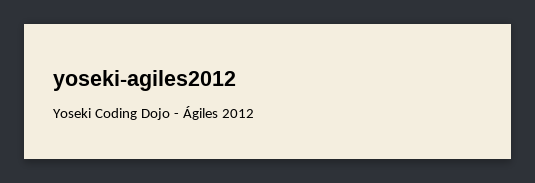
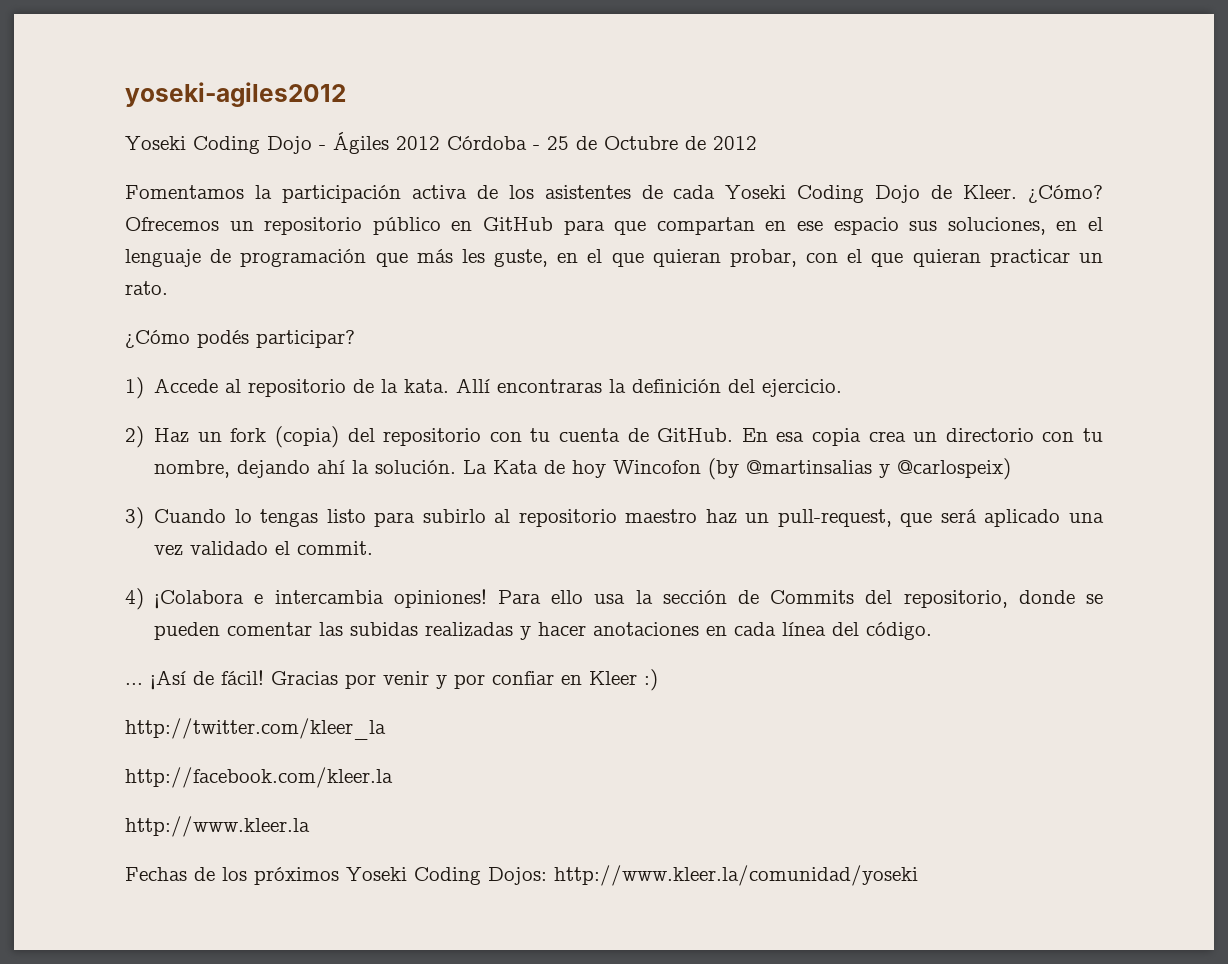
(254, 113) none -> [447,136,757,150] [125,185,1103,203] [125,217,1104,235] [125,249,1103,267] [125,281,168,295] [125,330,355,348] [125,377,843,399] [125,426,1103,448] [154,458,1012,480] [125,507,1104,529] [154,541,374,556] [125,588,1103,610] [154,622,933,640] [125,669,658,691] [125,718,386,740] [125,767,393,788] [125,816,310,837] [125,865,918,886] Córdoba - 25 de Octubre de 2012 // Fomentamos la participación activa de los asistentes de cada Yoseki Coding Dojo de Kleer. ¿Cómo? Ofrecemos un repositorio público en GitHub para que compartan en ese espacio sus soluciones, en el lenguaje de programación que más les guste, en el que quieran probar, con el que quieran practicar un rato. // ¿Cómo podés participar? // 1) Accede al repositorio de la kata. Allí encontraras la definición del ejercicio. // 2) Haz un fork (copia) del repositorio con tu cuenta de GitHub. En esa copia crea un directorio con tu nombre, dejando ahí la solución. La Kata de hoy Wincofon (by @martinsalias y @carlospeix) // 3) Cuando lo tengas listo para subirlo al repositorio maestro haz un pull-request, que será aplicado una vez validado el commit. // 4) ¡Colabora e intercambia opiniones! Para ello usa la sección de Commits del repositorio, donde se pueden comentar las subidas realizadas y hacer anotaciones en cada línea del código. // ... ¡Así de fácil! Gracias por venir y por confiar en Kleer :) // http://twitter.com/kleer_la // http://facebook.com/kleer.la // http://www.kleer.la // Fechas de los próximos Yoseki Coding Dojos: http://www.kleer.la/comunidad/yoseki

